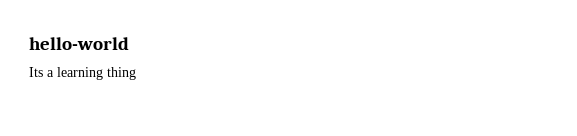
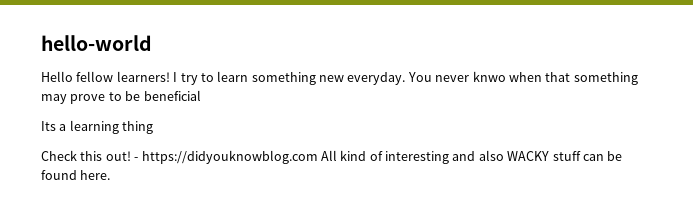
[29,67,136,80] Its a learning thing -> [41,71,638,85] [41,90,201,104] [41,120,154,134] [41,150,623,164] [41,170,111,180] Hello fellow learners! I try to learn something new everyday. You never knwo when that something may prove to be beneficial // Its a learning thing // Check this out! - https://didyouknowblog.com All kind of interesting and also WACKY stuff can be found here.

